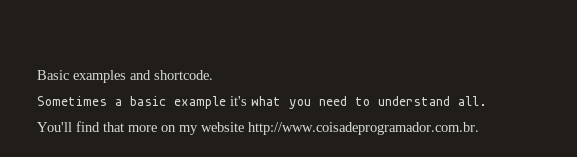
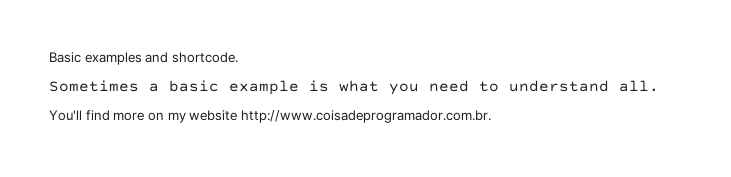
[230,96,247,106] it's -> [309,80,329,92] is
[103,122,124,132] that -> (110, 115) none

